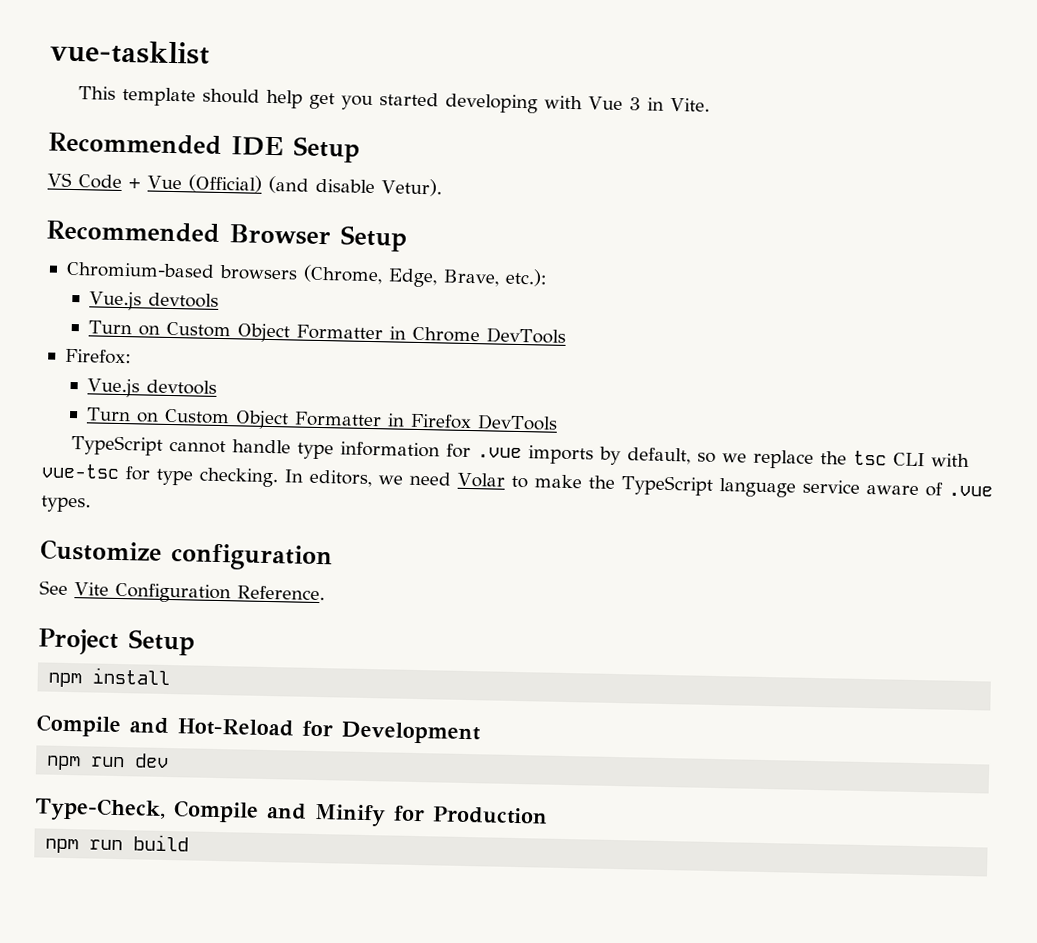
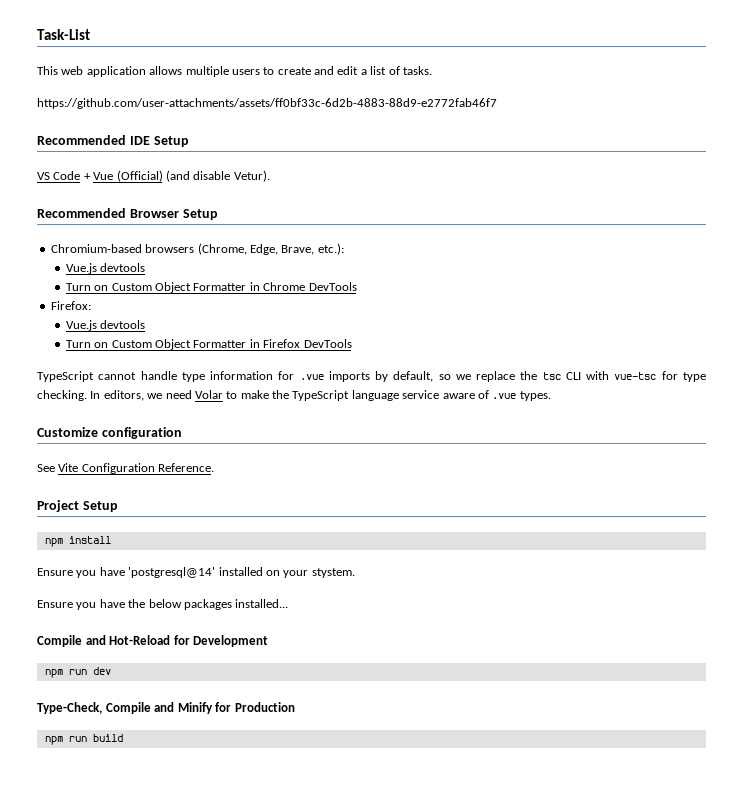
[50,39,210,65] vue-tasklist -> [37,29,90,40] Task-List
[121,86,710,114] template should help get you started developing with Vue 3 in Vite. -> [61,66,432,77] [37,98,497,109] web application allows multiple users to create and edit a list of tasks. // https://github.com/user-attachments/assets/ff0bf33c-6d2b-4883-88d9-e2772fab46f7
(171, 676) none -> [37,567,355,578] [37,599,289,610] // Ensure you have 'postgresql@14' installed on your stystem. // Ensure you have the below packages installed...

